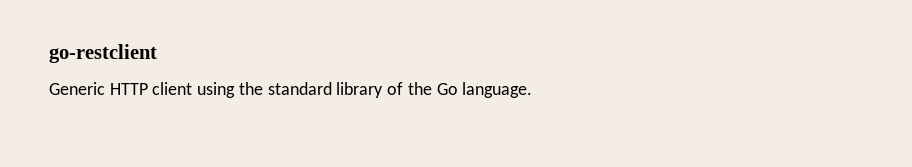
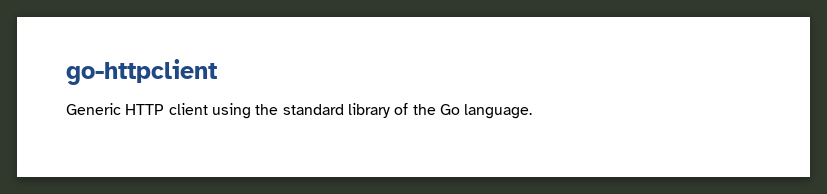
[49,44,157,63] go-restclient -> [66,59,217,85] go-httpclient

